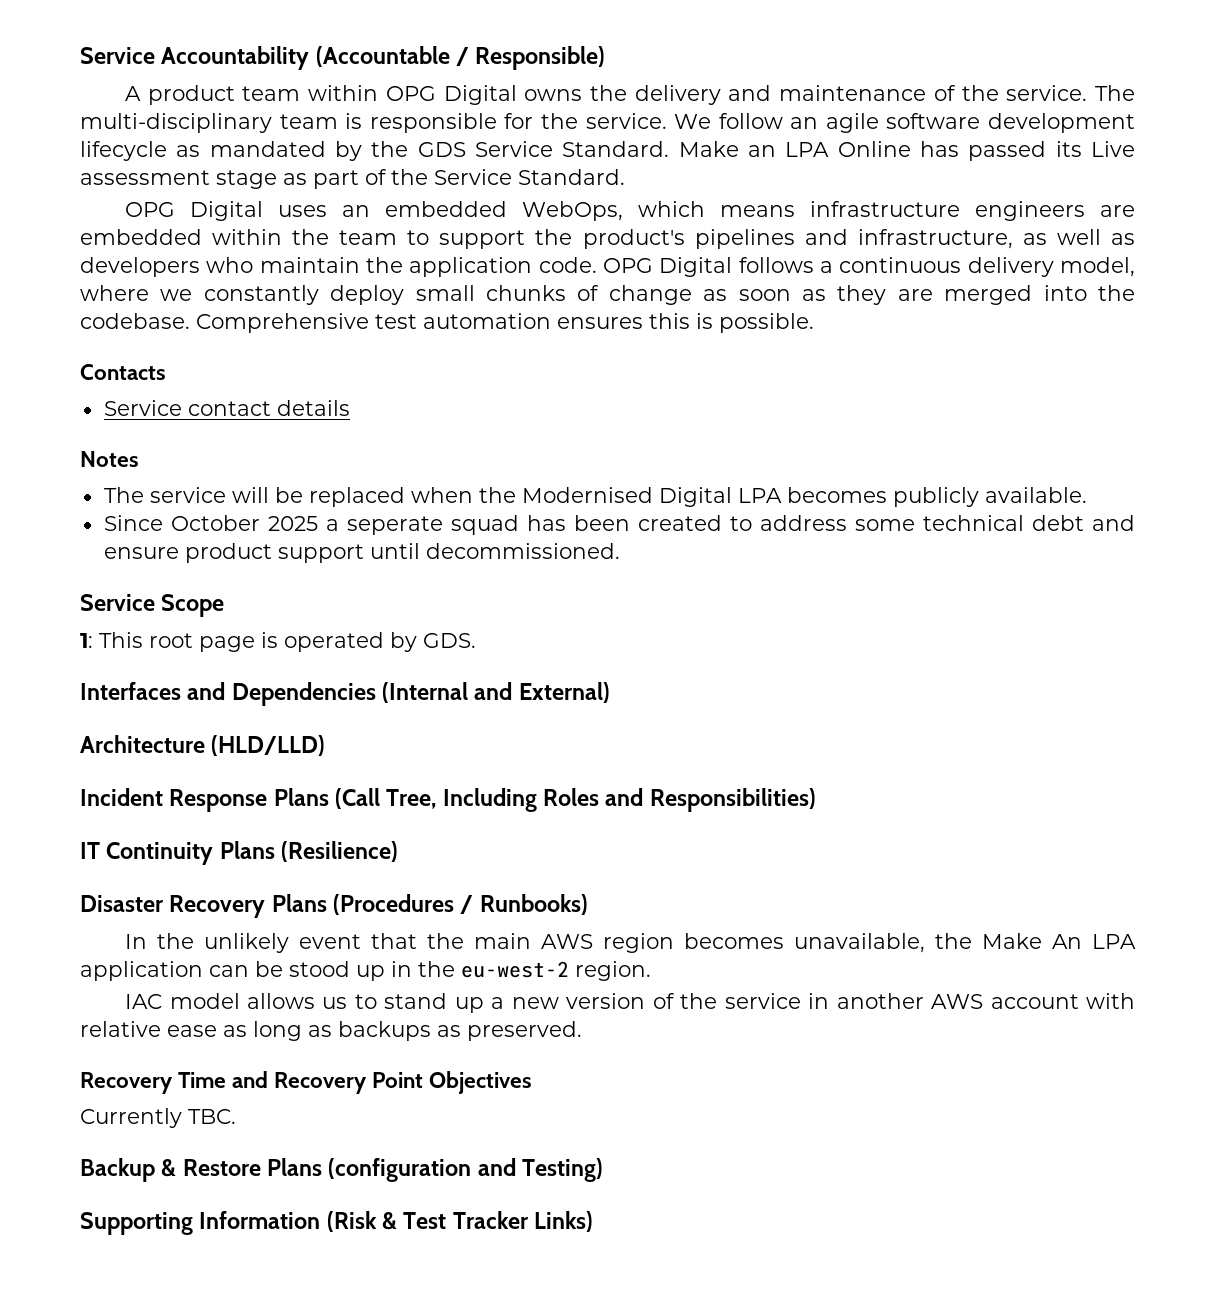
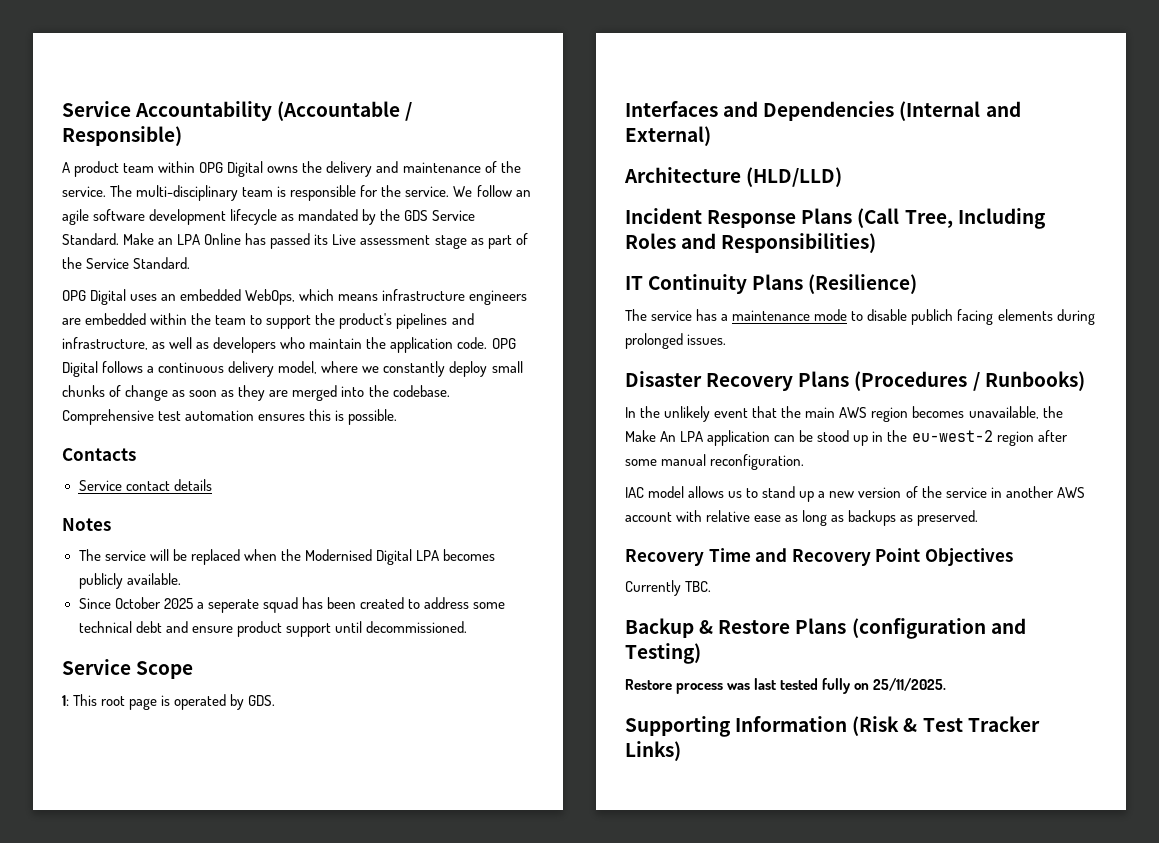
(399, 851) none -> [625,309,1095,325] [625,333,727,349] // The service has a maintenance mode to disable publich facing elements during prolonged issues.
[575,961,651,981] region. -> [996,430,1068,446] [625,454,805,470] region after some manual reconfiguration.
(604, 1170) none -> [625,678,947,694] // Restore process was last tested fully on 25/11/2025.

